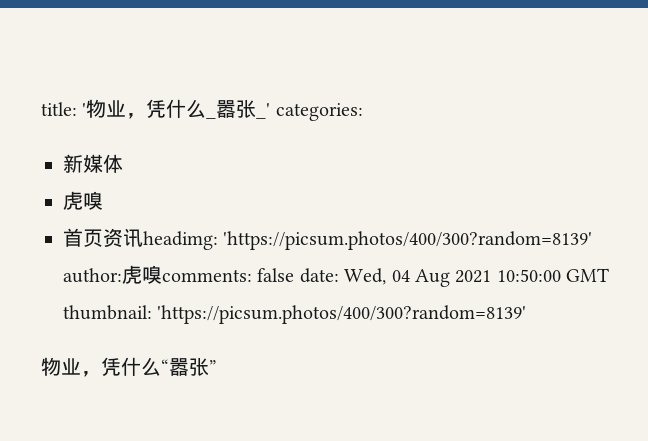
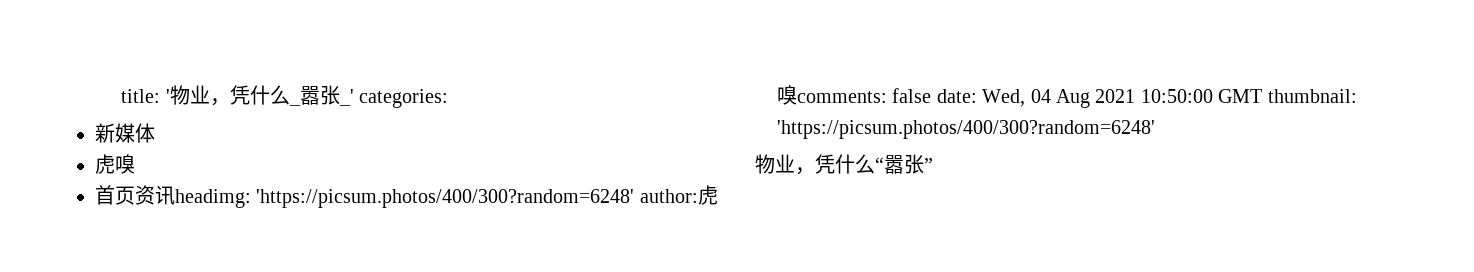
[223,231,593,250] 'https://picsum.photos/400/300?random=8139' -> [256,189,635,208] 'https://picsum.photos/400/300?random=6248'
[157,305,527,324] 'https://picsum.photos/400/300?random=8139' -> [777,120,1155,139] 'https://picsum.photos/400/300?random=6248'

